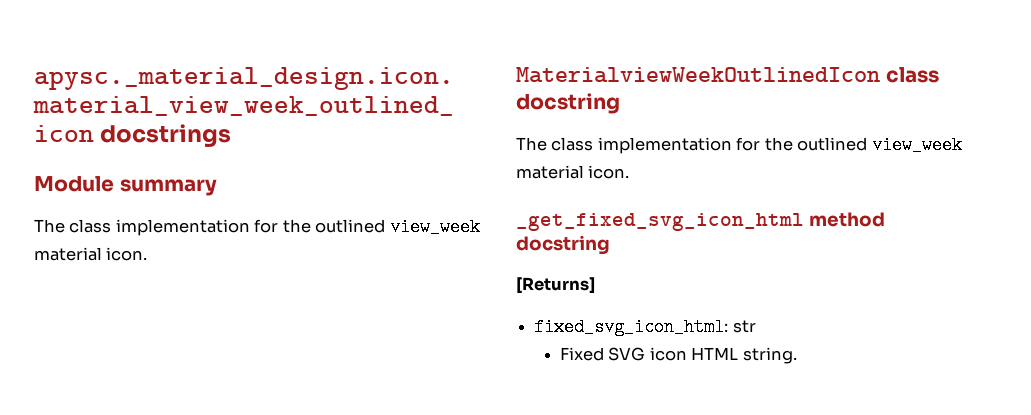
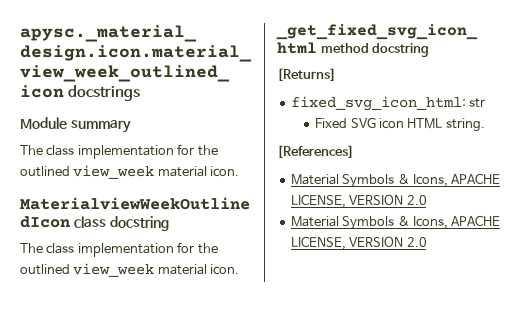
(797, 355) none -> [277,145,354,159] [290,173,501,188] [290,194,427,208] [290,215,501,230] [290,236,427,250] // [References] // Material Symbols & Icons, APACHE LICENSE, VERSION 2.0 // Material Symbols & Icons, APACHE LICENSE, VERSION 2.0

